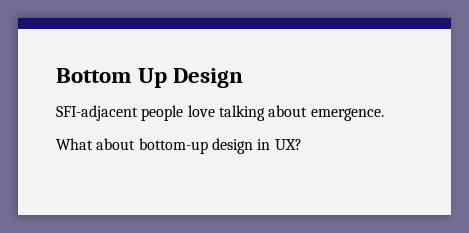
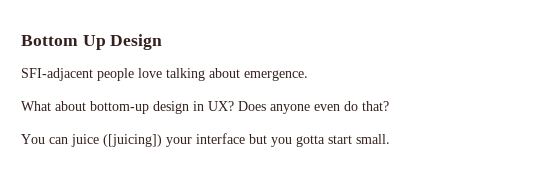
(302, 144) none -> [238,101,389,114] [21,133,390,147] Does anyone even do that? // You can juice ([juicing]) your interface but you gotta start small.

